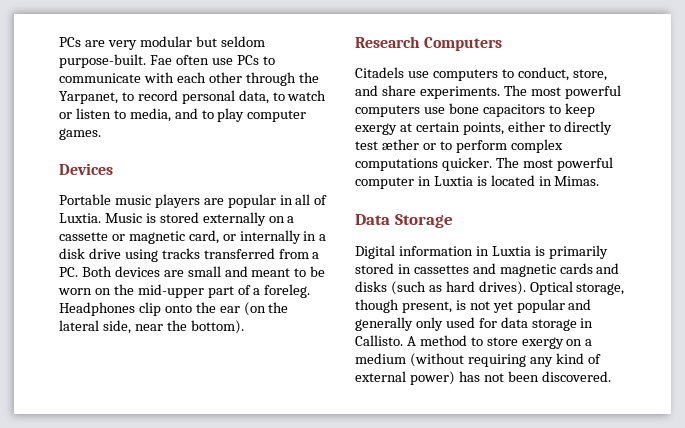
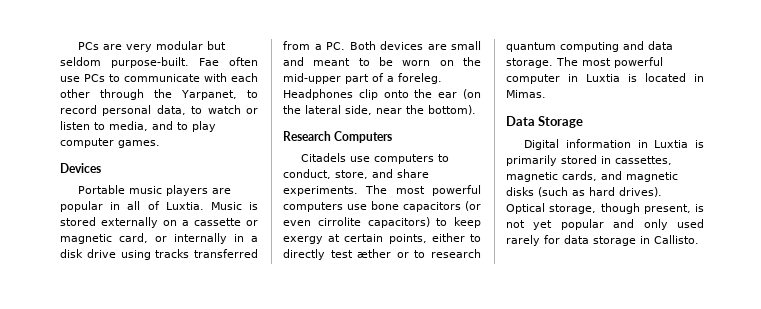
(545, 110) none -> [465,201,481,211] [283,217,430,228] (or even cirrolite capacitors)
[455,139,563,153] [355,157,492,171] perform complex computations quicker. -> [431,249,481,258] [506,41,673,52] [506,58,553,68] research quantum computing and data storage.
[413,263,620,277] cassettes and magnetic cards and -> [615,156,672,165] [506,171,678,182] cassettes, magnetic cards, and magnetic
[355,317,413,331] generally -> (635, 223) none
(475, 322) none -> [506,235,540,246] rarely
[406,335,593,349] [355,353,601,367] [355,371,611,385] A method to store exergy on a medium (without requiring any kind of external power) has not been discovered. -> (699, 239) none

